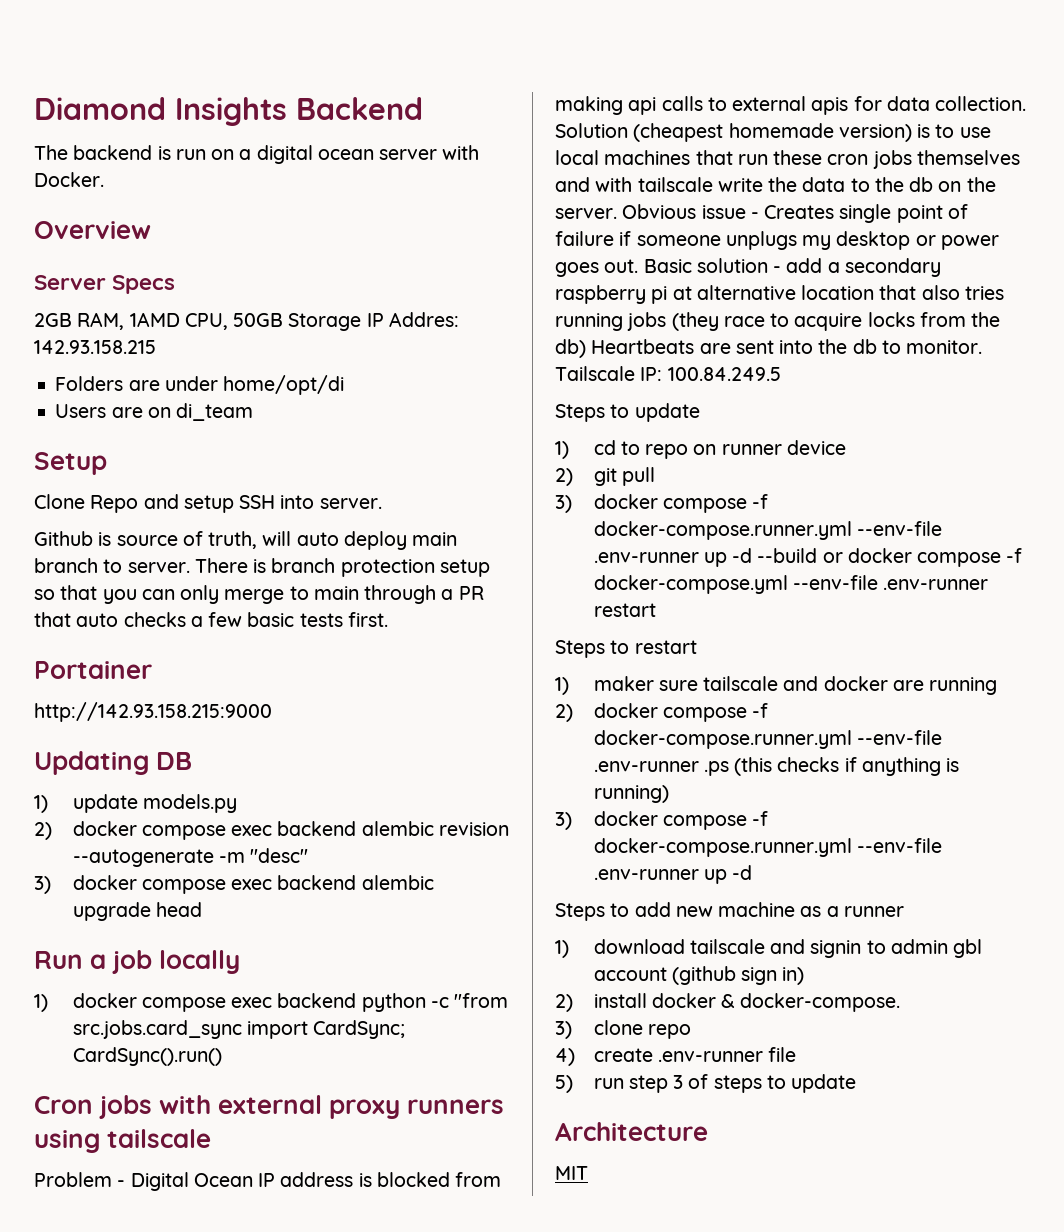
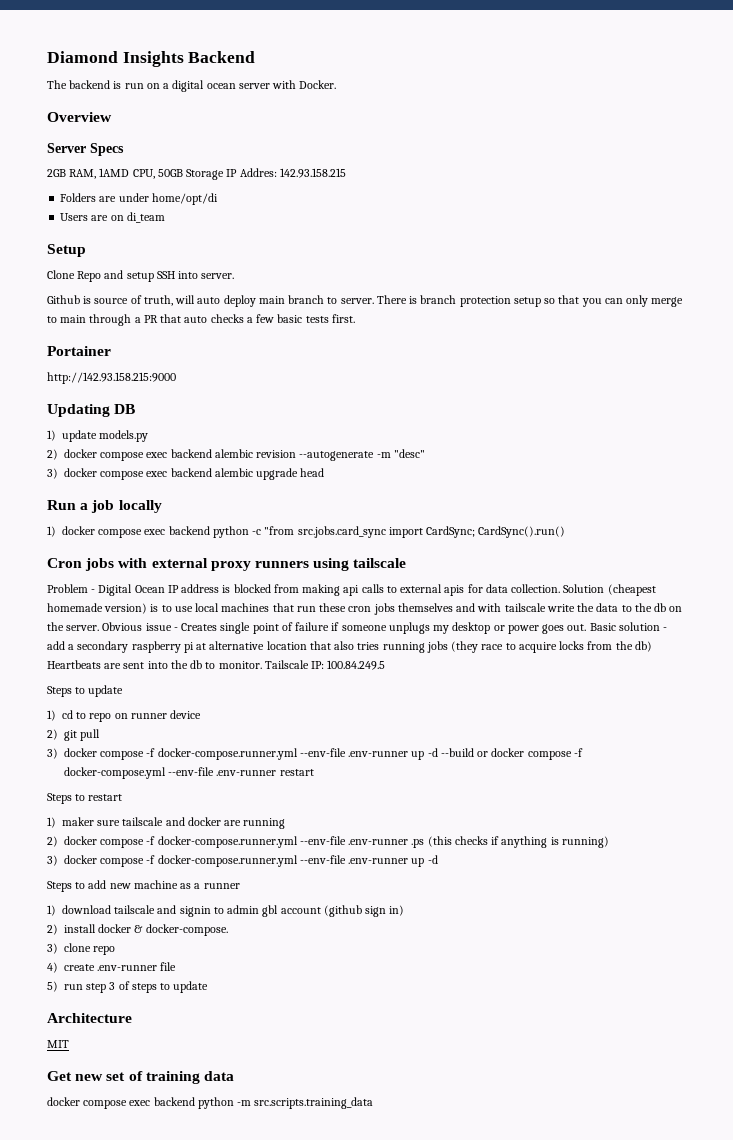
(588, 1173) none -> [47,1071,234,1084] [47,1097,374,1109] // Get new set of training data // docker compose exec backend python -m src.scripts.training_data

